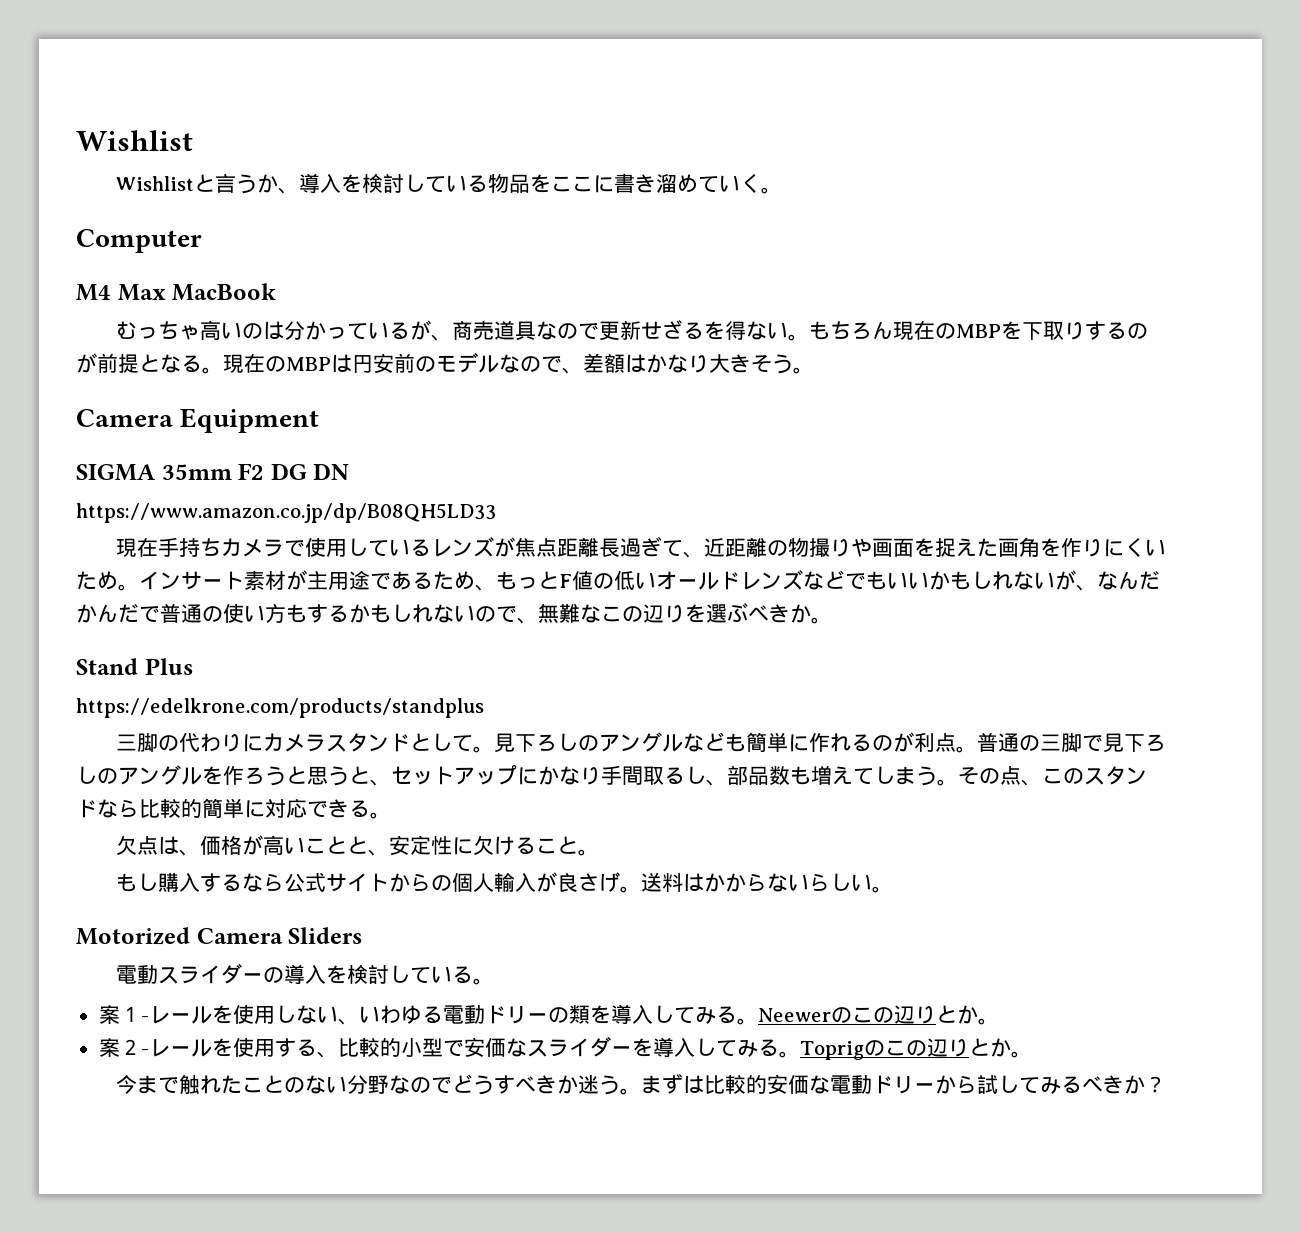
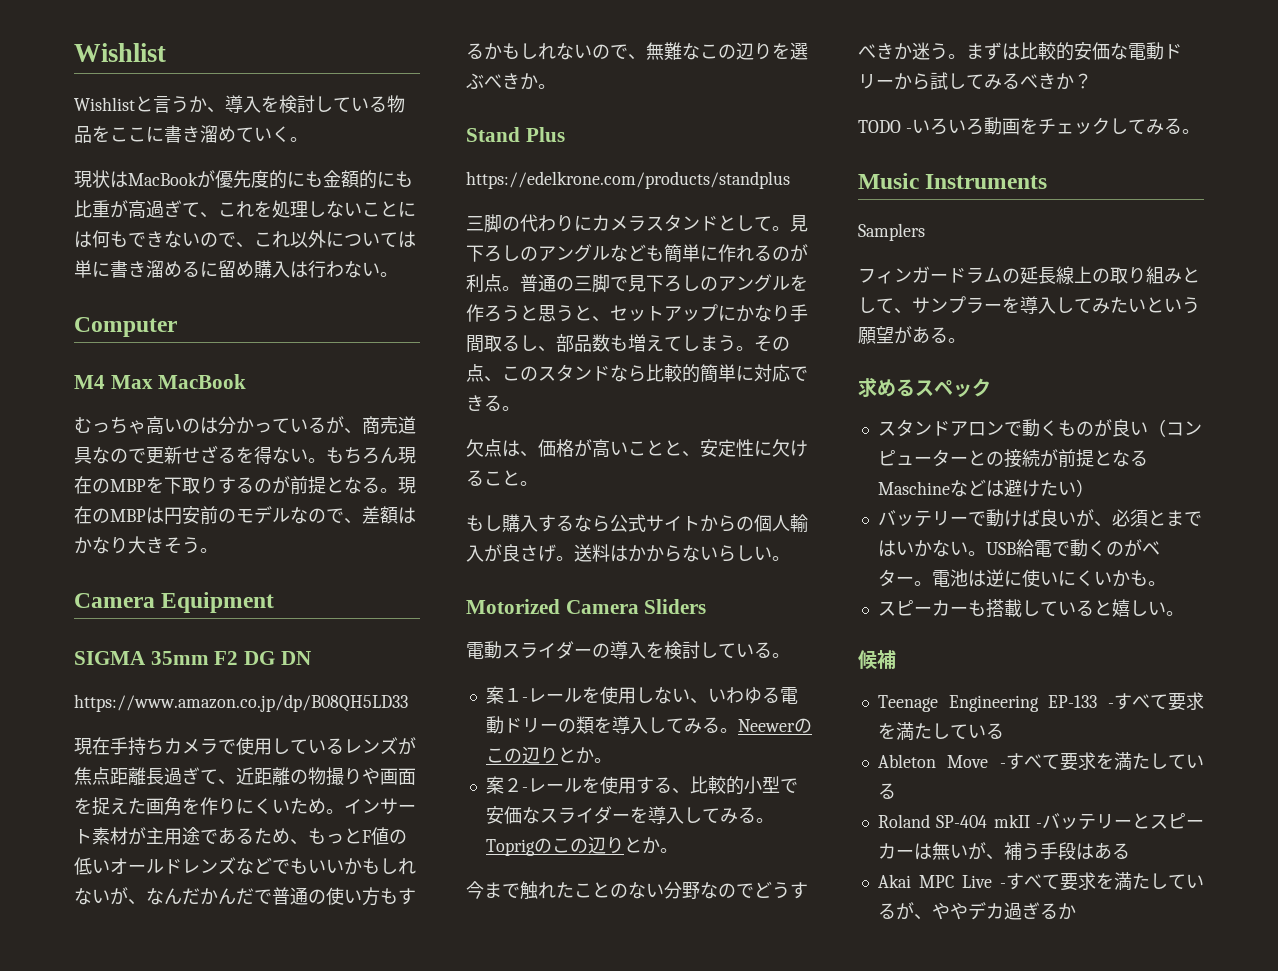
(783, 190) none -> [74,170,413,189] [74,200,416,219] [74,230,416,248] [74,260,398,279] // 現状はMacBookが優先度的にも金額的にも比重が高過ぎて、これを処理しないことには何もできないので、これ以外については単に書き溜めるに留め購入は行わない。
(1167, 1084) none -> [858,117,1200,135] [858,173,1048,189] [858,223,925,241] [858,266,1200,284] [858,296,1200,314] [858,326,966,344] [858,377,991,398] [877,419,1202,437] [877,449,1148,468] [877,479,1094,497] [877,509,1202,527] [877,539,1160,557] [877,569,1166,587] [877,599,1184,618] [858,650,896,669] [877,692,1204,712] [877,722,1004,741] [877,752,1204,771] [877,783,896,799] [877,813,1204,830] [877,842,1130,860] [877,872,1204,891] [877,902,1076,920] // TODO -いろいろ動画をチェックしてみる。 // Music Instruments // Samplers // フィンガードラムの延長線上の取り組みとして、サンプラーを導入してみたいという願望がある。 // 求めるスペック // スタンドアロンで動くものが良い（コンピューターとの接続が前提となるMaschineなどは避けたい） // バッテリーで動けば良いが、必須とまではいかない。USB給電で動くのがベター。電池は逆に使いにくいかも。 // スピーカーも搭載していると嬉しい。 // 候補 // Teenage Engineering EP-133 -すべて要求を満たしている // Ableton Move -すべて要求を満たしている // Roland SP-404 mkII -バッテリーとスピーカーは無いが、補う手段はある // Akai MPC Live -すべて要求を満たしているが、ややデカ過ぎるか

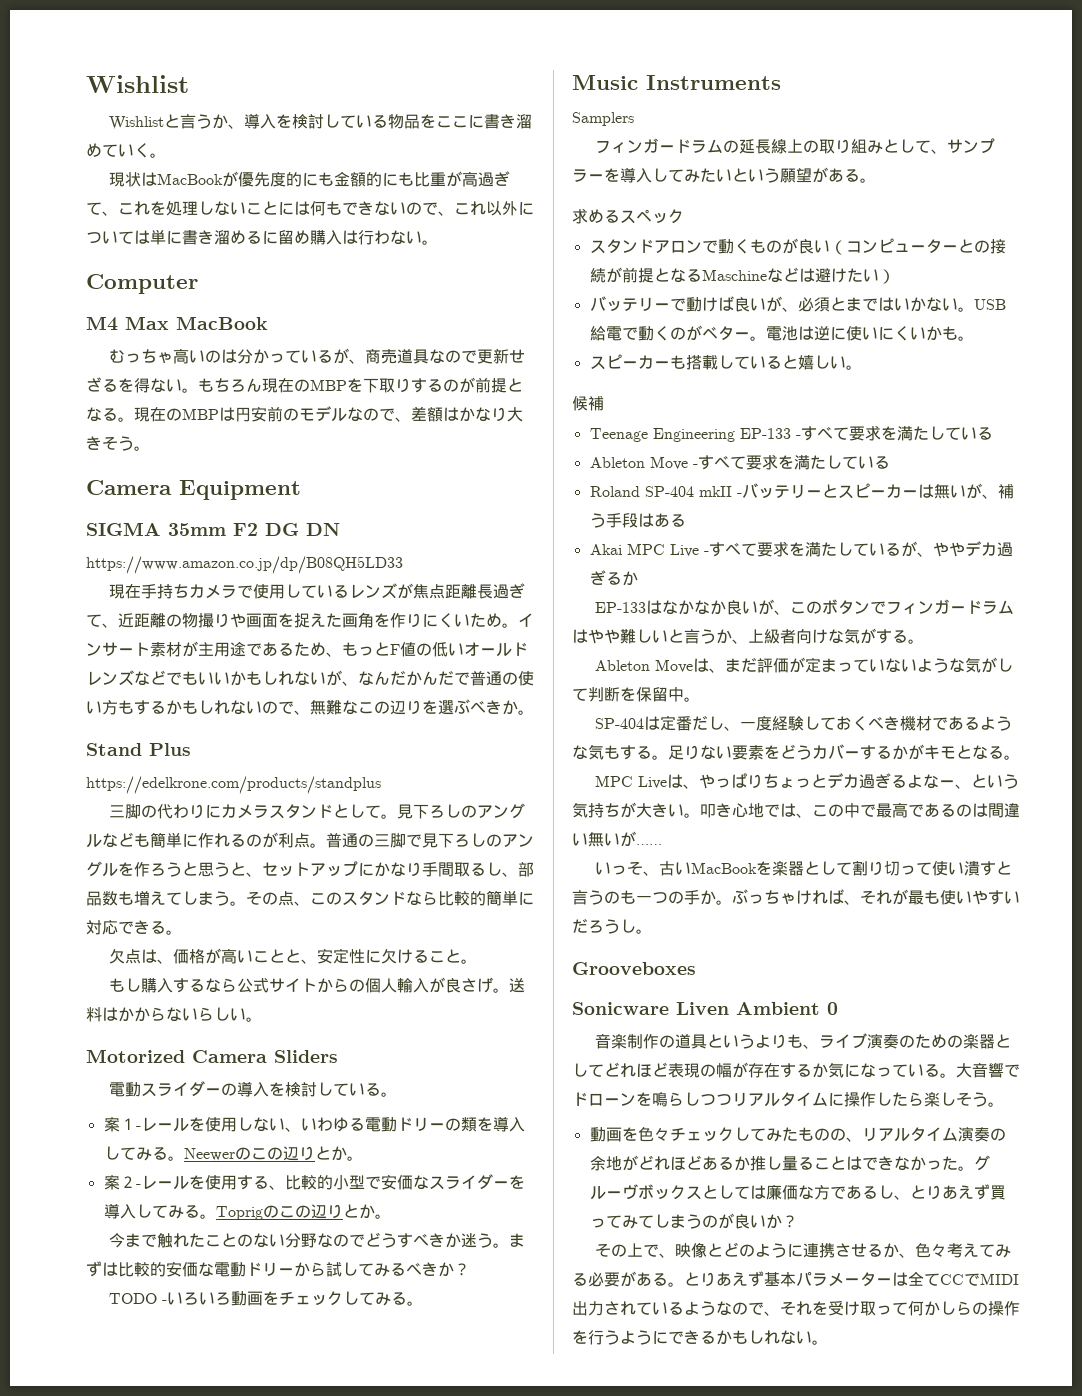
(1076, 911) none -> [594,599,1014,615] [572,628,924,644] [594,657,1013,673] [572,687,700,702] [594,715,1012,731] [572,744,1020,760] [594,773,1019,789] [572,802,1020,818] [572,831,662,847] [594,860,1012,876] [572,889,1020,905] [572,919,652,934] [572,962,696,975] [572,1002,838,1015] [594,1033,1011,1049] [572,1062,1020,1078] [572,1092,1004,1107] [589,1127,1006,1142] [589,1155,990,1171] [589,1184,1006,1200] [589,1213,798,1229] [594,1242,1011,1258] [572,1271,1019,1287] [572,1301,1020,1316] [572,1330,828,1345] // EP-133はなかなか良いが、このボタンでフィンガードラムはやや難しいと言うか、上級者向けな気がする。 // Ableton Moveは、まだ評価が定まっていないような気がして判断を保留中。 // SP-404は定番だし、一度経験しておくべき機材であるような気もする。足りない要素をどうカバーするかがキモとなる。 // MPC Liveは、やっぱりちょっとデカ過ぎるよなー、という気持ちが大きい。叩き心地では、この中で最高であるのは間違い無いが…… // いっそ、古いMacBookを楽器として割り切って使い潰すと言うのも一つの手か。ぶっちゃければ、それが最も使いやすいだろうし。 // Grooveboxes // Sonicware Liven Ambient 0 // 音楽制作の道具というよりも、ライブ演奏のための楽器としてどれほど表現の幅が存在するか気になっている。大音響でドローンを鳴らしつつリアルタイムに操作したら楽しそう。 // 動画を色々チェックしてみたものの、リアルタイム演奏の余地がどれほどあるか推し量ることはできなかった。グルーヴボックスとしては廉価な方であるし、とりあえず買ってみてしまうのが良いか？ // その上で、映像とどのように連携させるか、色々考えてみる必要がある。とりあえず基本パラメーターは全てCCでMIDI出力されているようなので、それを受け取って何かしらの操作を行うようにできるかもしれない。

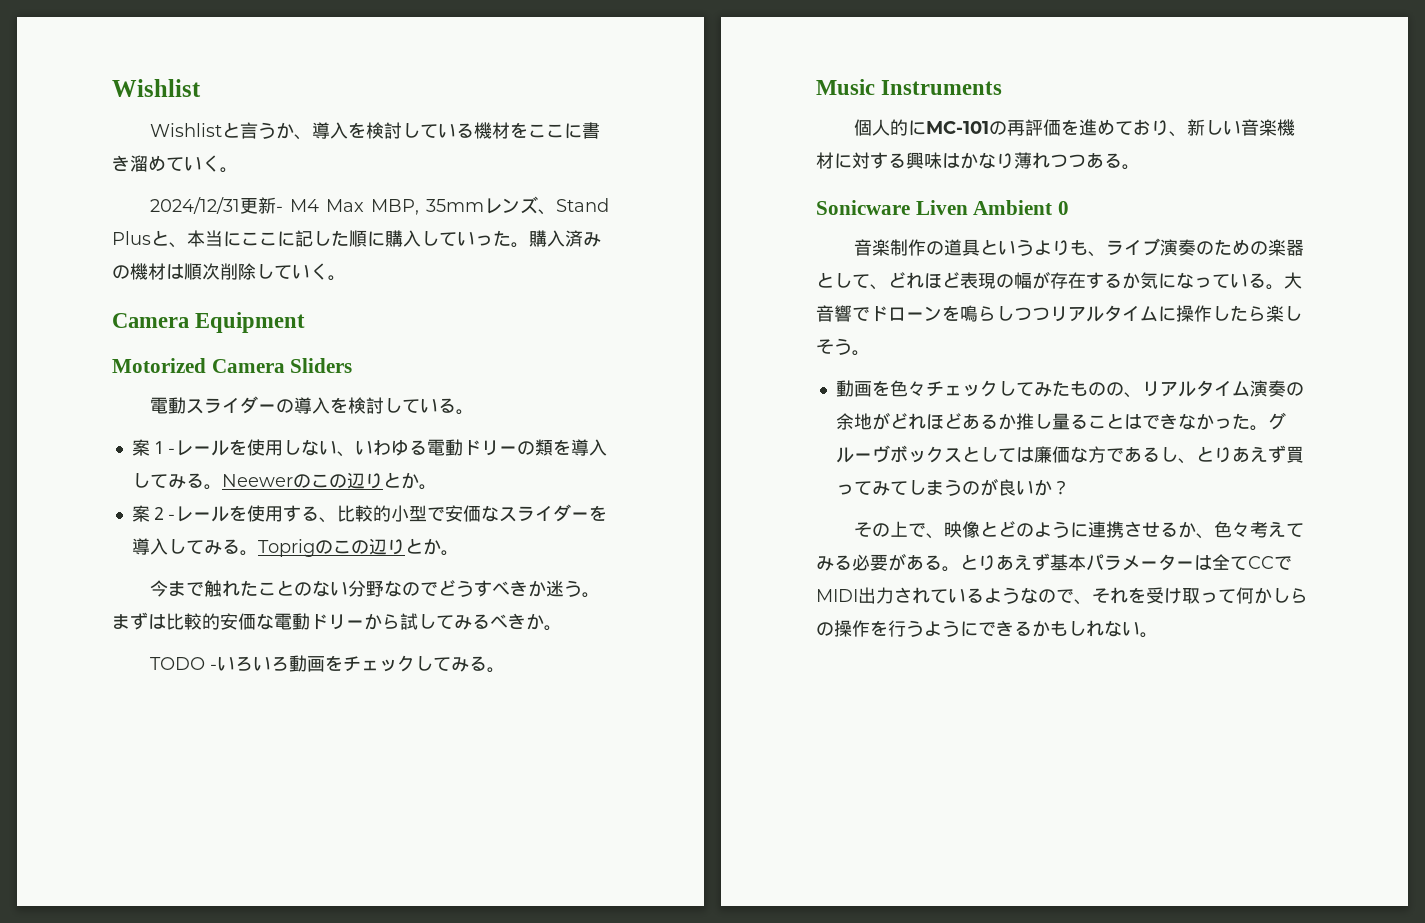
[387,114,420,129] 物品 -> [474,122,511,139] 機材
[108,171,510,187] [86,201,534,216] [86,229,438,245] [86,274,198,294] [86,316,268,331] [108,348,525,364] [86,377,523,393] [86,406,523,422] [86,436,150,451] [86,480,301,500] [86,522,340,536] [86,556,403,574] [108,583,525,599] [86,612,534,628] [86,641,528,657] [86,670,534,686] [86,699,534,715] [86,743,191,756] [86,776,381,794] [108,803,525,819] [86,832,534,848] [86,861,534,877] [86,890,534,906] [86,920,182,935] [108,948,477,964] [108,977,525,993] [86,1007,262,1022] 現状はMacBookが優先度的にも金額的にも比重が高過ぎて、これを処理しないことには何もできないので、これ以外については単に書き溜めるに留め購入は行わない。 // Computer // M4 Max MacBook // むっちゃ高いのは分かっているが、商売道具なので更新せざるを得ない。もちろん現在のMBPを下取りするのが前提となる。現在のMBPは円安前のモデルなので、差額はかなり大きそう。 // Camera Equipment // SIGMA 35mm F2 DG DN // https://www.amazon.co.jp/dp/B08QH5LD33 // 現在手持ちカメラで使用しているレンズが焦点距離長過ぎて、近距離の物撮りや画面を捉えた画角を作りにくいため。インサート素材が主用途であるため、もっとF値の低いオールドレンズなどでもいいかもしれないが、なんだかんだで普通の使い方もするかもしれないので、無難なこの辺りを選ぶべきか。 // Stand Plus // https://edelkrone.com/products/standplus // 三脚の代わりにカメラスタンドとして。見下ろしのアングルなども簡単に作れるのが利点。普通の三脚で見下ろしのアングルを作ろうと思うと、セットアップにかなり手間取るし、部品数も増えてしまう。その点、このスタンドなら比較的簡単に対応できる。 // 欠点は、価格が高いことと、安定性に欠けること。 // もし購入するなら公式サイトからの個人輸入が良さげ。送料はかからないらしい。 -> [150,196,609,215] [112,230,601,248] [112,263,346,281] [112,312,306,333] 2024/12/31更新- M4 Max MBP, 35mmレンズ、Stand Plusと、本当にここに記した順に購入していった。購入済みの機材は順次削除していく。 // Camera Equipment
[454,1263,470,1276] ？ -> [544,625,562,631] 。
[572,112,634,126] [594,138,995,154] [572,167,876,183] [572,208,684,224] [589,238,1006,255] [589,267,895,284] [589,296,1006,312] [589,325,974,341] [589,354,862,370] [572,395,604,411] [589,425,993,442] [589,454,890,470] [589,483,1014,499] [589,513,686,528] [589,541,1013,557] [589,570,638,586] [594,599,1014,615] [572,628,924,644] [594,657,1013,673] [572,687,700,702] [594,715,1012,731] [572,744,1020,760] [594,773,1019,789] [572,802,1020,818] [572,831,662,847] [594,860,1012,876] [572,889,1020,905] [572,919,652,934] [572,962,696,975] Samplers // フィンガードラムの延長線上の取り組みとして、サンプラーを導入してみたいという願望がある。 // 求めるスペック // スタンドアロンで動くものが良い（コンピューターとの接続が前提となるMaschineなどは避けたい） // バッテリーで動けば良いが、必須とまではいかない。USB給電で動くのがベター。電池は逆に使いにくいかも。 // スピーカーも搭載していると嬉しい。 // 候補 // Teenage Engineering EP-133 -すべて要求を満たしている // Ableton Move -すべて要求を満たしている // Roland SP-404 mkII -バッテリーとスピーカーは無いが、補う手段はある // Akai MPC Live -すべて要求を満たしているが、ややデカ過ぎるか // EP-133はなかなか良いが、このボタンでフィンガードラムはやや難しいと言うか、上級者向けな気がする。 // Ableton Moveは、まだ評価が定まっていないような気がして判断を保留中。 // SP-404は定番だし、一度経験しておくべき機材であるような気もする。足りない要素をどうカバーするかがキモとなる。 // MPC Liveは、やっぱりちょっとデカ過ぎるよなー、という気持ちが大きい。叩き心地では、この中で最高であるのは間違い無いが…… // いっそ、古いMacBookを楽器として割り切って使い潰すと言うのも一つの手か。ぶっちゃければ、それが最も使いやすいだろうし。 // Grooveboxes -> [854,119,1296,137] [816,152,1140,170] 個人的にMC-101の再評価を進めており、新しい音楽機材に対する興味はかなり薄れつつある。
(604, 1070) none -> [870,284,888,290] 、

